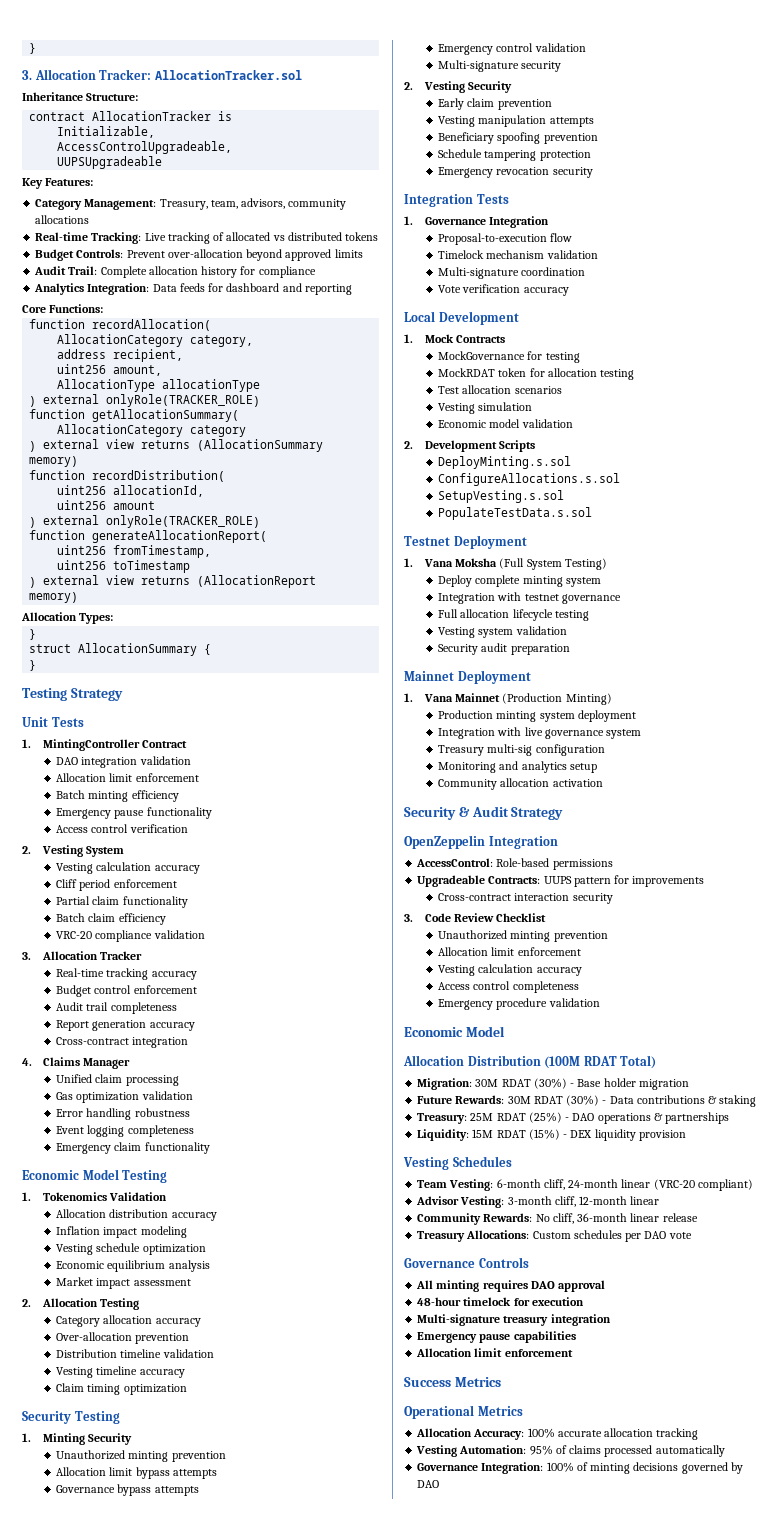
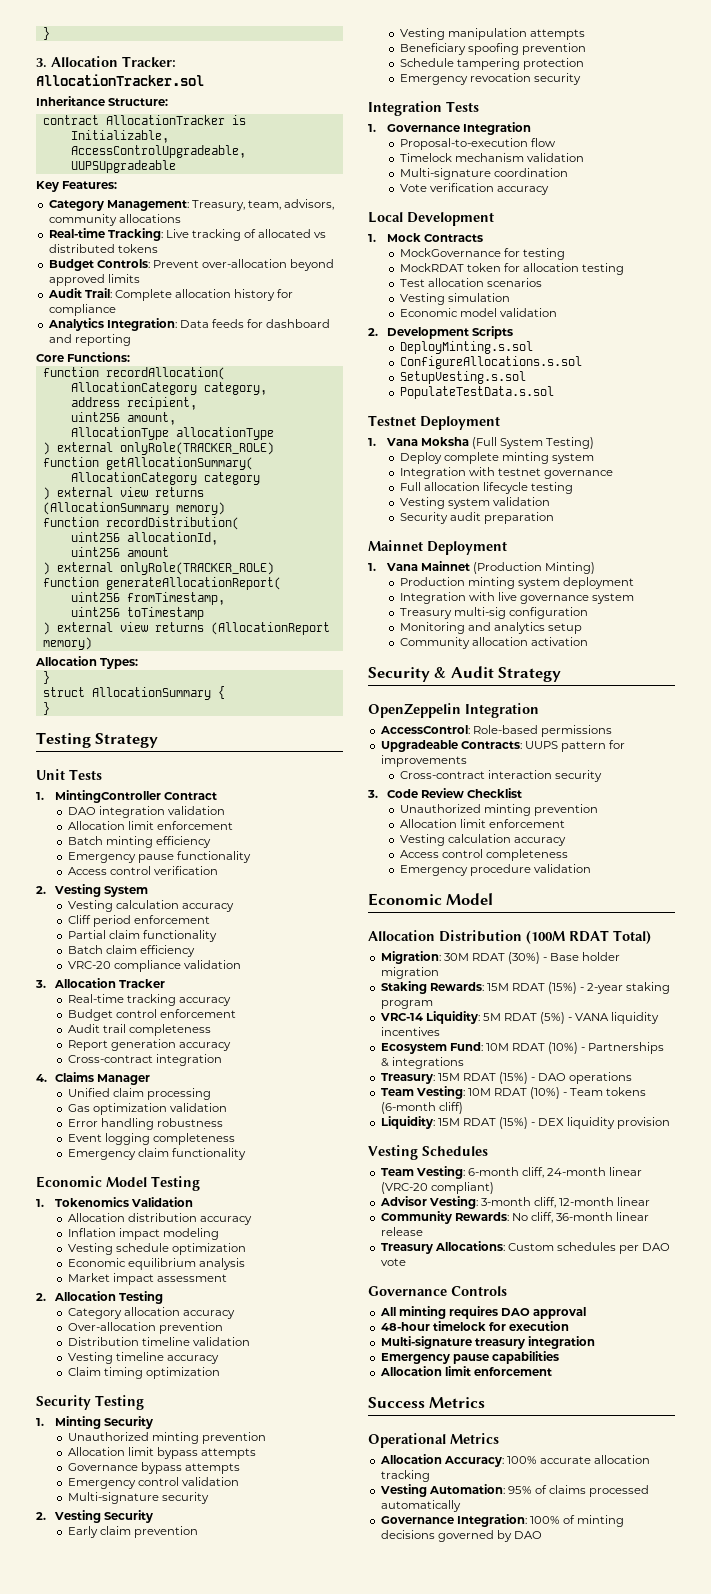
[417,1095,757,1107] [417,1112,730,1124] Future Rewards: 30M RDAT (30%) - Data contributions & staking // Treasury: 25M RDAT (25%) - DAO operations & partnerships -> [380,981,671,994] [380,1000,433,1009] [379,1011,660,1024] [380,1027,440,1036] [380,1042,665,1054] [380,1057,464,1069] [380,1072,633,1084] [380,1086,647,1099] [380,1102,463,1114] Staking Rewards: 15M RDAT (15%) - 2-year staking program // VRC-14 Liquidity: 5M RDAT (5%) - VANA liquidity incentives // Ecosystem Fund: 10M RDAT (10%) - Partnerships & integrations // Treasury: 15M RDAT (15%) - DAO operations // Team Vesting: 10M RDAT (10%) - Team tokens (6-month cliff)

